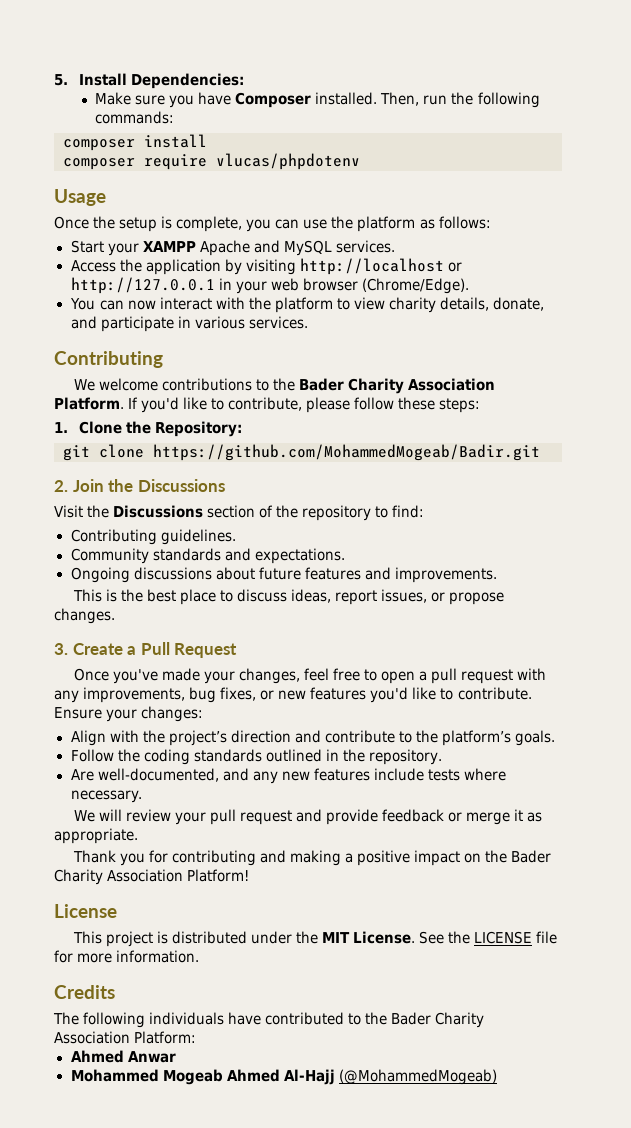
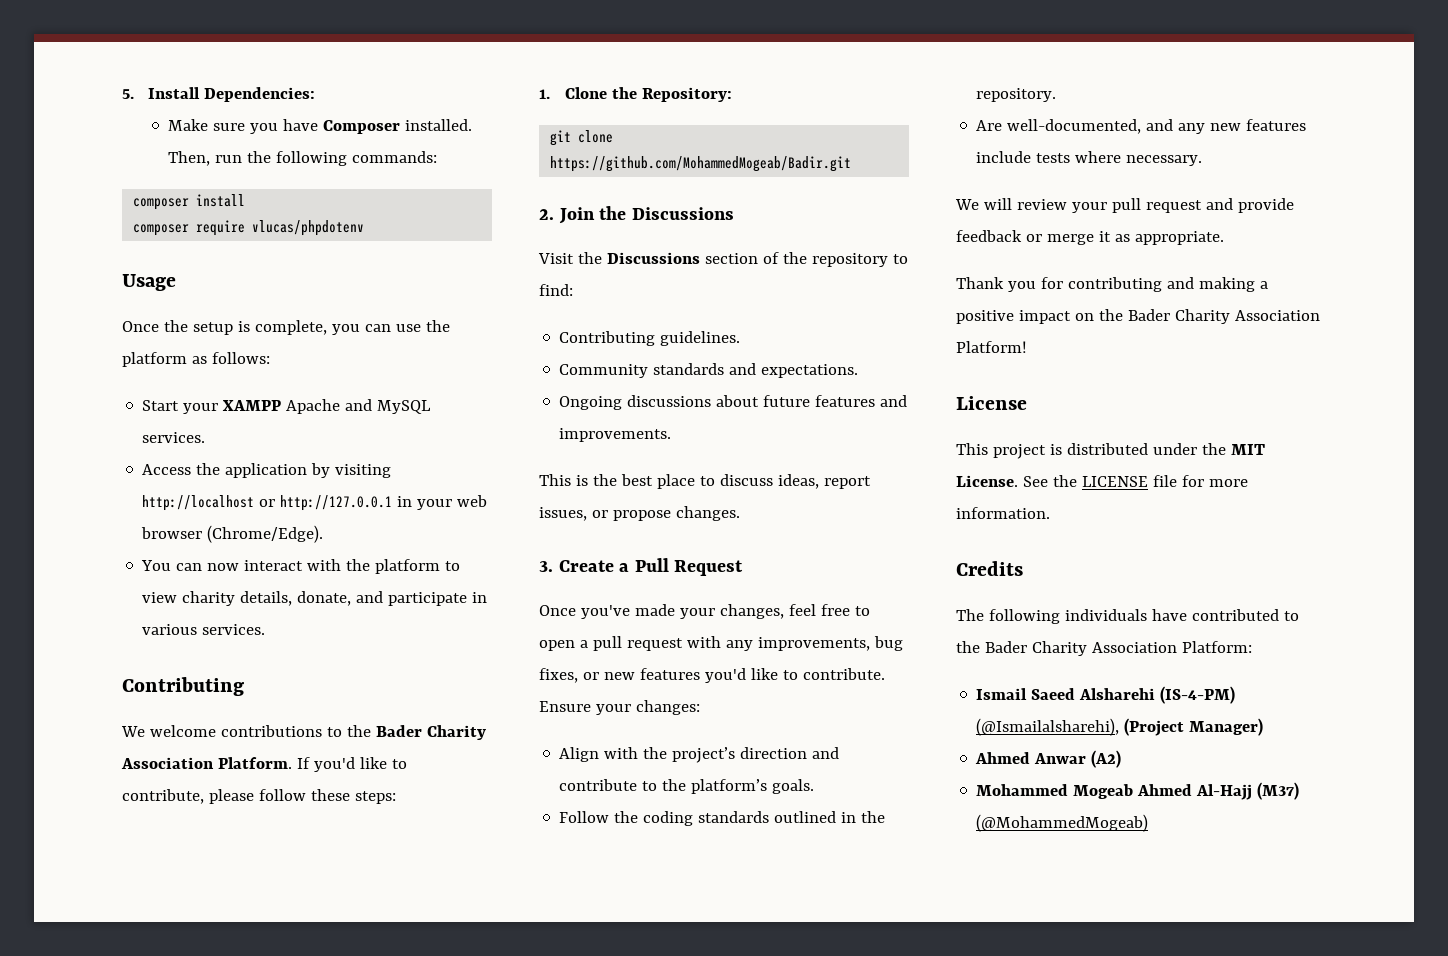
(197, 1037) none -> [976,686,1236,704] [976,718,1264,736] // Ismail Saeed Alsharehi (IS-4-PM) (@Ismailalsharehi), (Project Manager)
(176, 1057) none -> [1091,750,1122,768] (A2)
(335, 1077) none -> [1257,782,1300,800] (M37)

